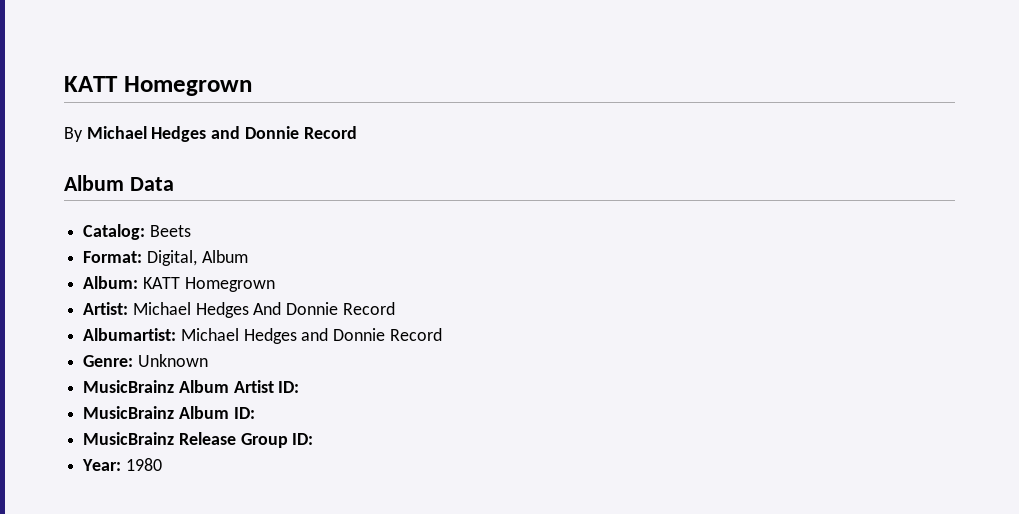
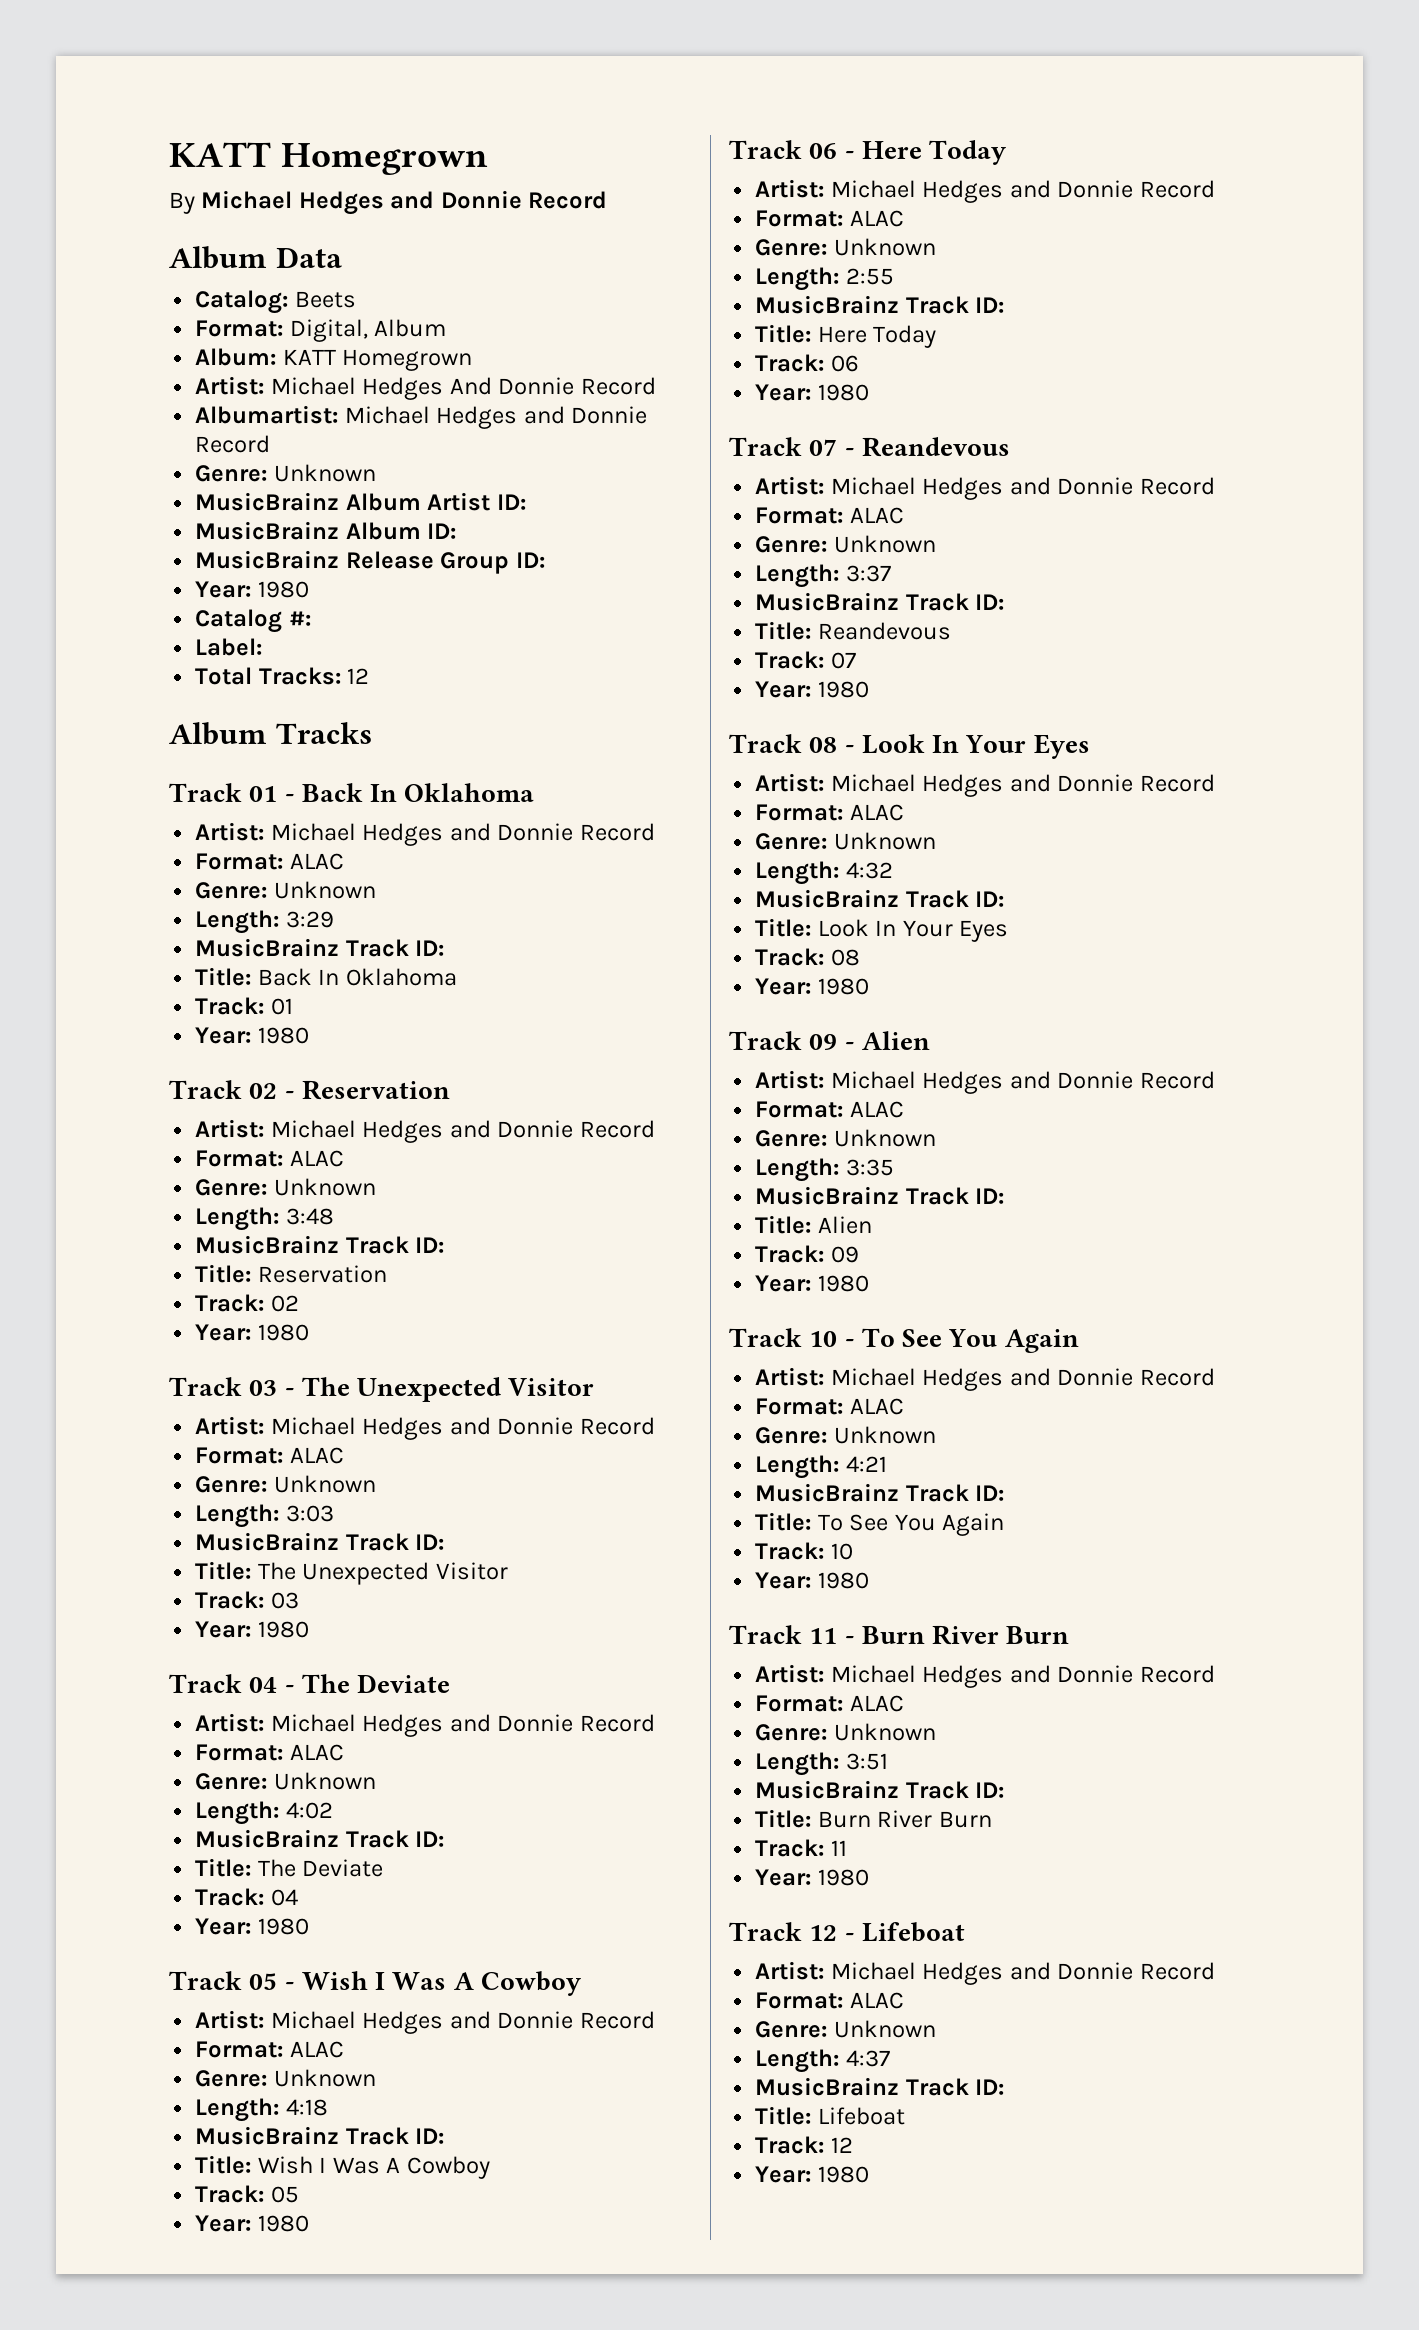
(162, 464) none -> [195,609,311,633] [195,638,263,656] [195,667,370,685] [169,722,372,745] [169,783,535,802] [195,822,655,846] [195,853,344,870] [195,881,376,899] [195,910,334,934] [195,938,445,957] [195,967,457,986] [195,997,293,1015] [195,1027,309,1044] [169,1080,450,1100] [195,1119,655,1143] [195,1150,344,1167] [195,1178,376,1196] [195,1207,334,1231] [195,1235,445,1254] [195,1264,387,1283] [195,1294,299,1312] [195,1324,309,1341] [169,1377,595,1402] [195,1416,655,1440] [195,1447,344,1464] [195,1475,376,1493] [195,1504,334,1528] [195,1532,445,1551] [195,1561,508,1585] [195,1591,299,1609] [195,1621,309,1638] [169,1674,451,1693] [195,1713,655,1737] [195,1744,344,1761] [195,1772,376,1790] [195,1801,333,1825] [195,1829,445,1848] [195,1858,384,1877] [195,1888,298,1906] [195,1918,309,1935] [169,1971,582,1996] [195,2010,655,2034] [195,2041,344,2058] [195,2069,376,2087] [195,2098,328,2122] [195,2126,445,2145] [195,2155,490,2179] [195,2185,299,2203] [195,2215,309,2232] [729,140,1007,165] [755,179,1215,203] [755,210,904,227] [755,238,936,256] [755,267,894,291] [755,295,1005,314] [755,324,937,348] [755,354,859,372] [755,384,869,401] [729,437,1010,457] [755,476,1215,500] [755,507,904,524] [755,535,936,553] [755,564,891,588] [755,592,1005,611] [755,621,951,640] [755,651,856,669] [755,681,869,698] [729,734,1090,759] [755,773,1215,797] [755,804,904,821] [755,832,936,850] [755,861,893,885] [755,889,1005,908] [755,918,1009,942] [755,948,860,966] [755,978,869,995] [729,1031,930,1050] [755,1070,1215,1094] [755,1101,904,1118] [755,1129,936,1147] [755,1158,894,1182] [755,1186,1005,1205] [755,1215,872,1234] [755,1245,859,1263] [755,1275,869,1292] [729,1328,1079,1353] [755,1367,1215,1391] [755,1398,904,1415] [755,1426,936,1444] [755,1455,887,1479] [755,1483,1005,1502] [755,1512,1005,1536] [755,1542,853,1560] [755,1572,869,1589] [729,1625,1070,1645] [755,1664,1215,1688] [755,1695,904,1712] [755,1723,936,1741] [755,1752,888,1776] [755,1780,1005,1799] [755,1809,992,1828] [755,1839,847,1857] [755,1869,869,1886] [729,1922,965,1942] [755,1961,1215,1985] [755,1992,904,2009] [755,2020,936,2038] [755,2049,890,2073] [755,2077,1005,2096] [755,2106,905,2125] [755,2136,853,2154] [755,2166,869,2183] // Catalog #: // Label: // Total Tracks: 12 // Album Tracks // Track 01 - Back In Oklahoma // Artist: Michael Hedges and Donnie Record // Format: ALAC // Genre: Unknown // Length: 3:29 // MusicBrainz Track ID: // Title: Back In Oklahoma // Track: 01 // Year: 1980 // Track 02 - Reservation // Artist: Michael Hedges and Donnie Record // Format: ALAC // Genre: Unknown // Length: 3:48 // MusicBrainz Track ID: // Title: Reservation // Track: 02 // Year: 1980 // Track 03 - The Unexpected Visitor // Artist: Michael Hedges and Donnie Record // Format: ALAC // Genre: Unknown // Length: 3:03 // MusicBrainz Track ID: // Title: The Unexpected Visitor // Track: 03 // Year: 1980 // Track 04 - The Deviate // Artist: Michael Hedges and Donnie Record // Format: ALAC // Genre: Unknown // Length: 4:02 // MusicBrainz Track ID: // Title: The Deviate // Track: 04 // Year: 1980 // Track 05 - Wish I Was A Cowboy // Artist: Michael Hedges and Donnie Record // Format: ALAC // Genre: Unknown // Length: 4:18 // MusicBrainz Track ID: // Title: Wish I Was A Cowboy // Track: 05 // Year: 1980 // Track 06 - Here Today // Artist: Michael Hedges and Donnie Record // Format: ALAC // Genre: Unknown // Length: 2:55 // MusicBrainz Track ID: // Title: Here Today // Track: 06 // Year: 1980 // Track 07 - Reandevous // Artist: Michael Hedges and Donnie Record // Format: ALAC // Genre: Unknown // Length: 3:37 // MusicBrainz Track ID: // Title: Reandevous // Track: 07 // Year: 1980 // Track 08 - Look In Your Eyes // Artist: Michael Hedges and Donnie Record // Format: ALAC // Genre: Unknown // Length: 4:32 // MusicBrainz Track ID: // Title: Look In Your Eyes // Track: 08 // Year: 1980 // Track 09 - Alien // Artist: Michael Hedges and Donnie Record // Format: ALAC // Genre: Unknown // Length: 3:35 // MusicBrainz Track ID: // Title: Alien // Track: 09 // Year: 1980 // Track 10 - To See You Again // Artist: Michael Hedges and Donnie Record // Format: ALAC // Genre: Unknown // Length: 4:21 // MusicBrainz Track ID: // Title: To See You Again // Track: 10 // Year: 1980 // Track 11 - Burn River Burn // Artist: Michael Hedges and Donnie Record // Format: ALAC // Genre: Unknown // Length: 3:51 // MusicBrainz Track ID: // Title: Burn River Burn // Track: 11 // Year: 1980 // Track 12 - Lifeboat // Artist: Michael Hedges and Donnie Record // Format: ALAC // Genre: Unknown // Length: 4:37 // MusicBrainz Track ID: // Title: Lifeboat // Track: 12 // Year: 1980

